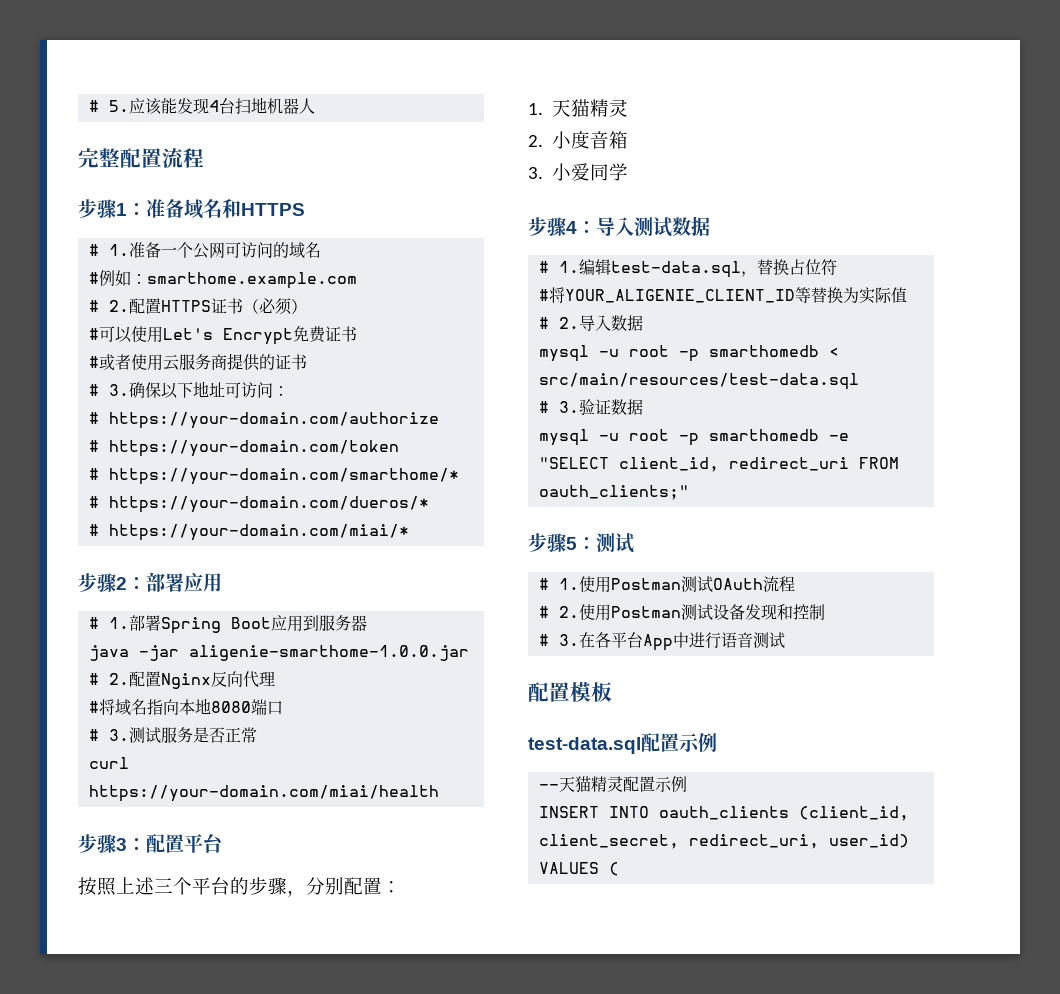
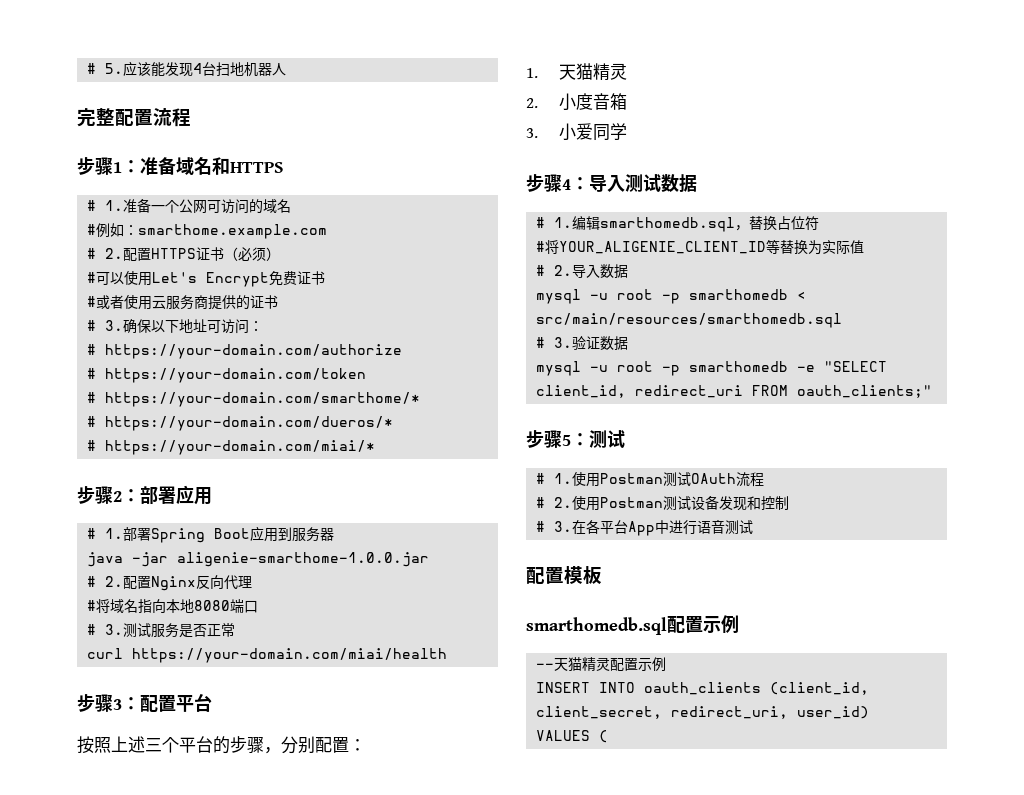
[611,261,742,278] test-data.sql -> [600,217,736,232] smarthomedb.sql
[539,373,860,390] src/main/resources/test-data.sql -> [536,313,843,328] src/main/resources/smarthomedb.sql
[528,737,641,754] test-data.sql -> [526,617,667,635] smarthomedb.sql

